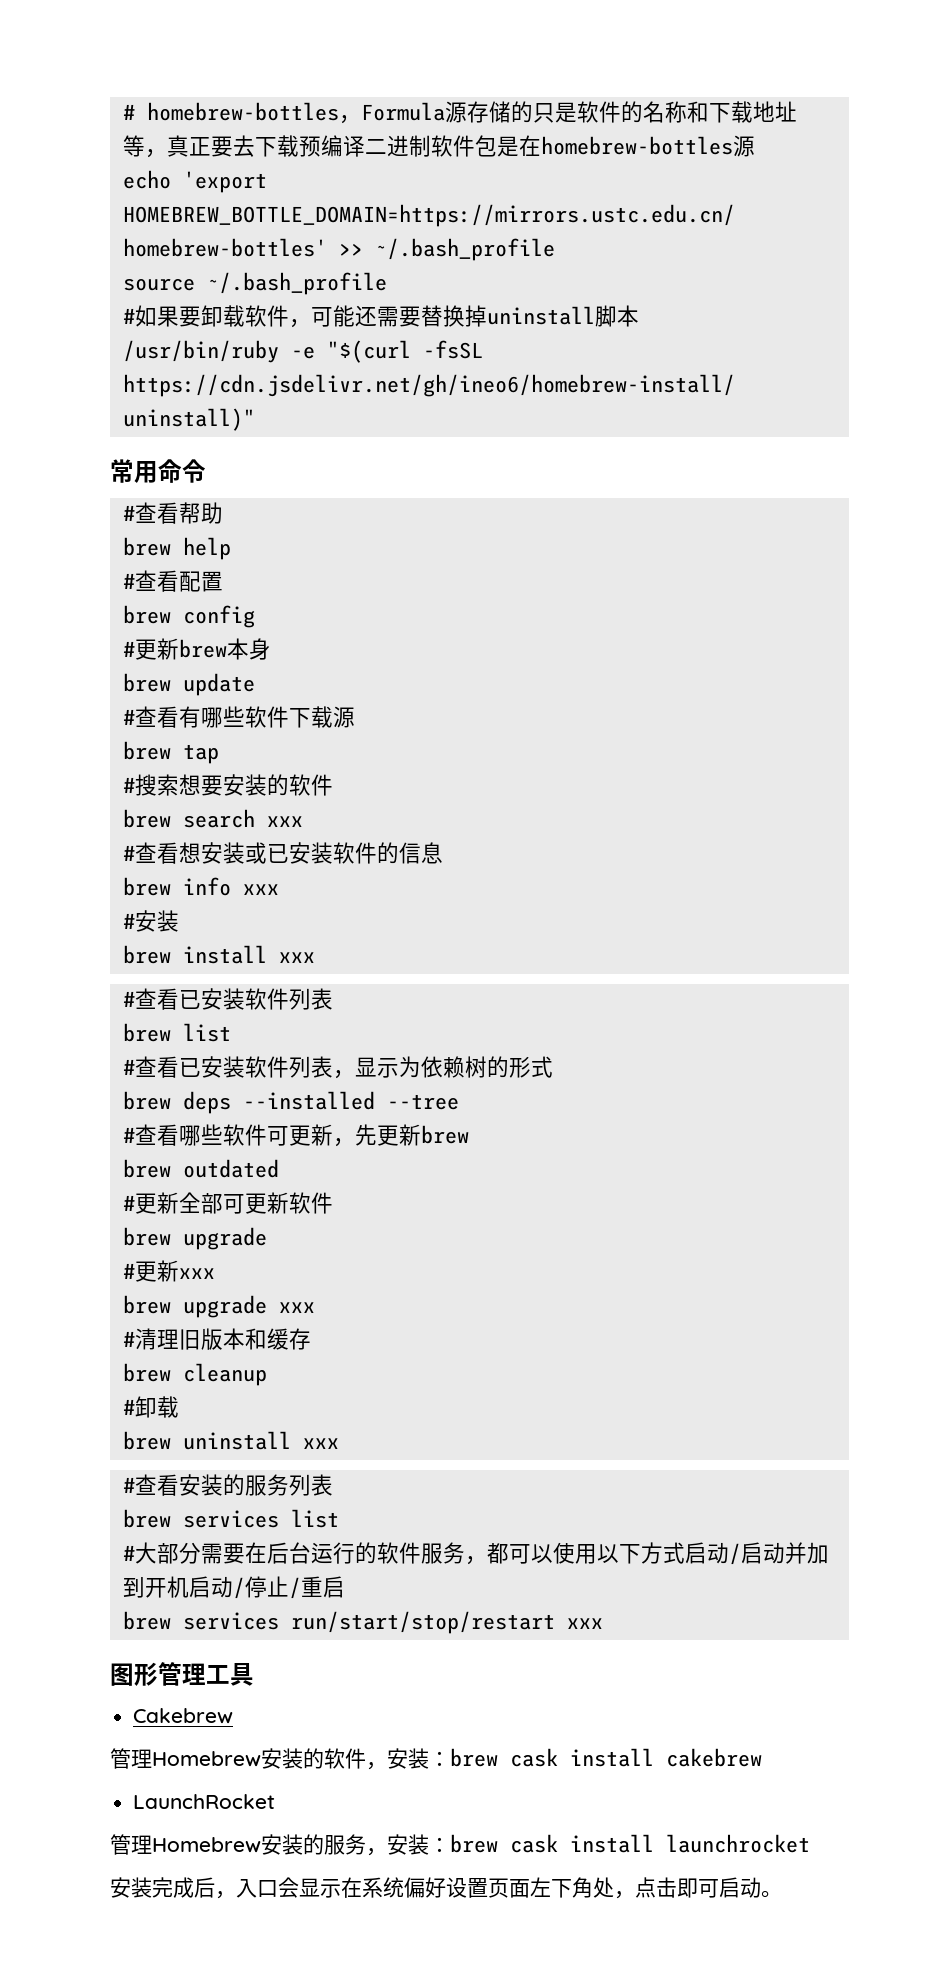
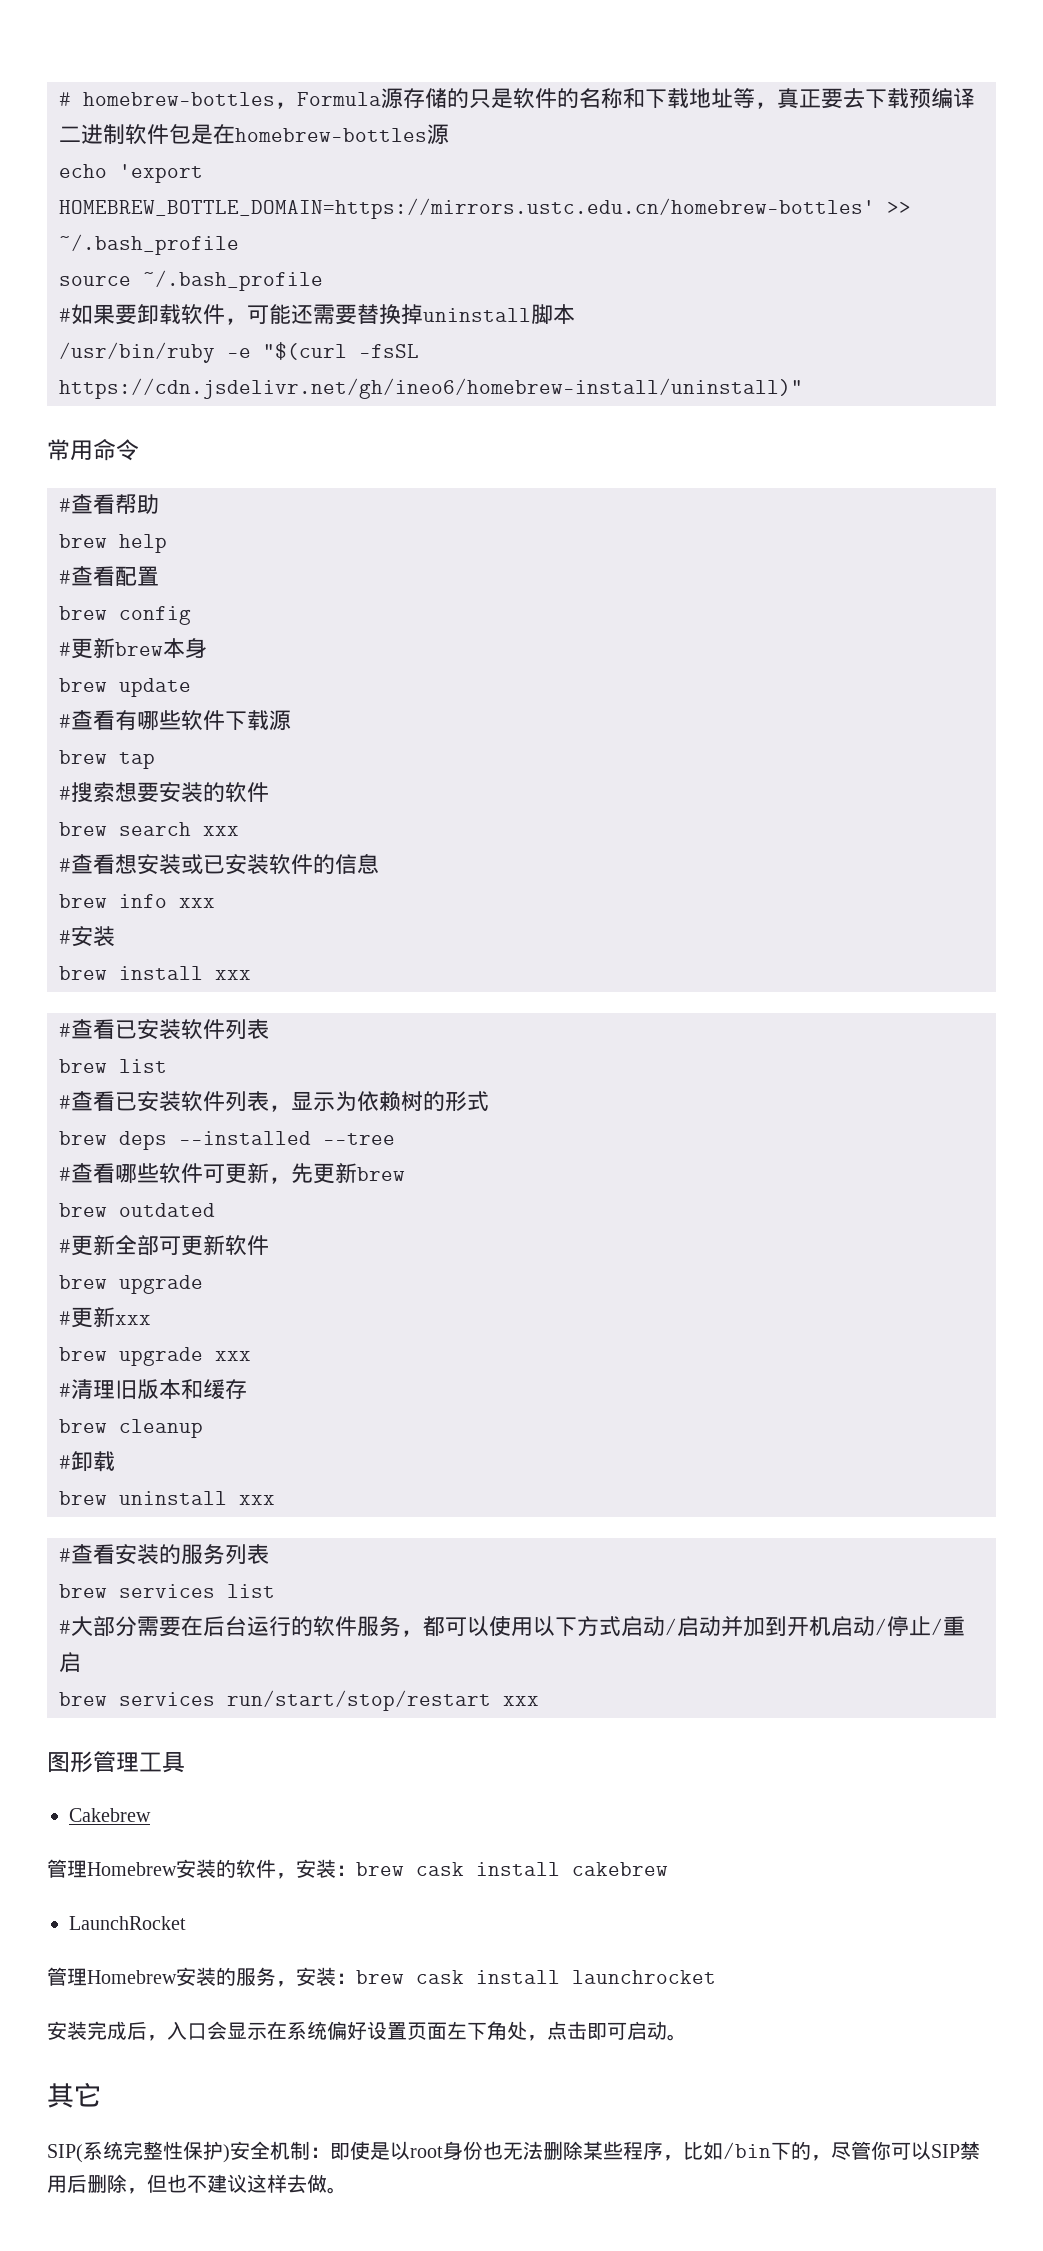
(782, 1894) none -> [47,2082,101,2108] [47,2141,980,2163] [47,2174,347,2194] // 其它 // SIP(系统完整性保护)安全机制：即使是以root身份也无法删除某些程序，比如/bin下的，尽管你可以SIP禁用后删除，但也不建议这样去做。

